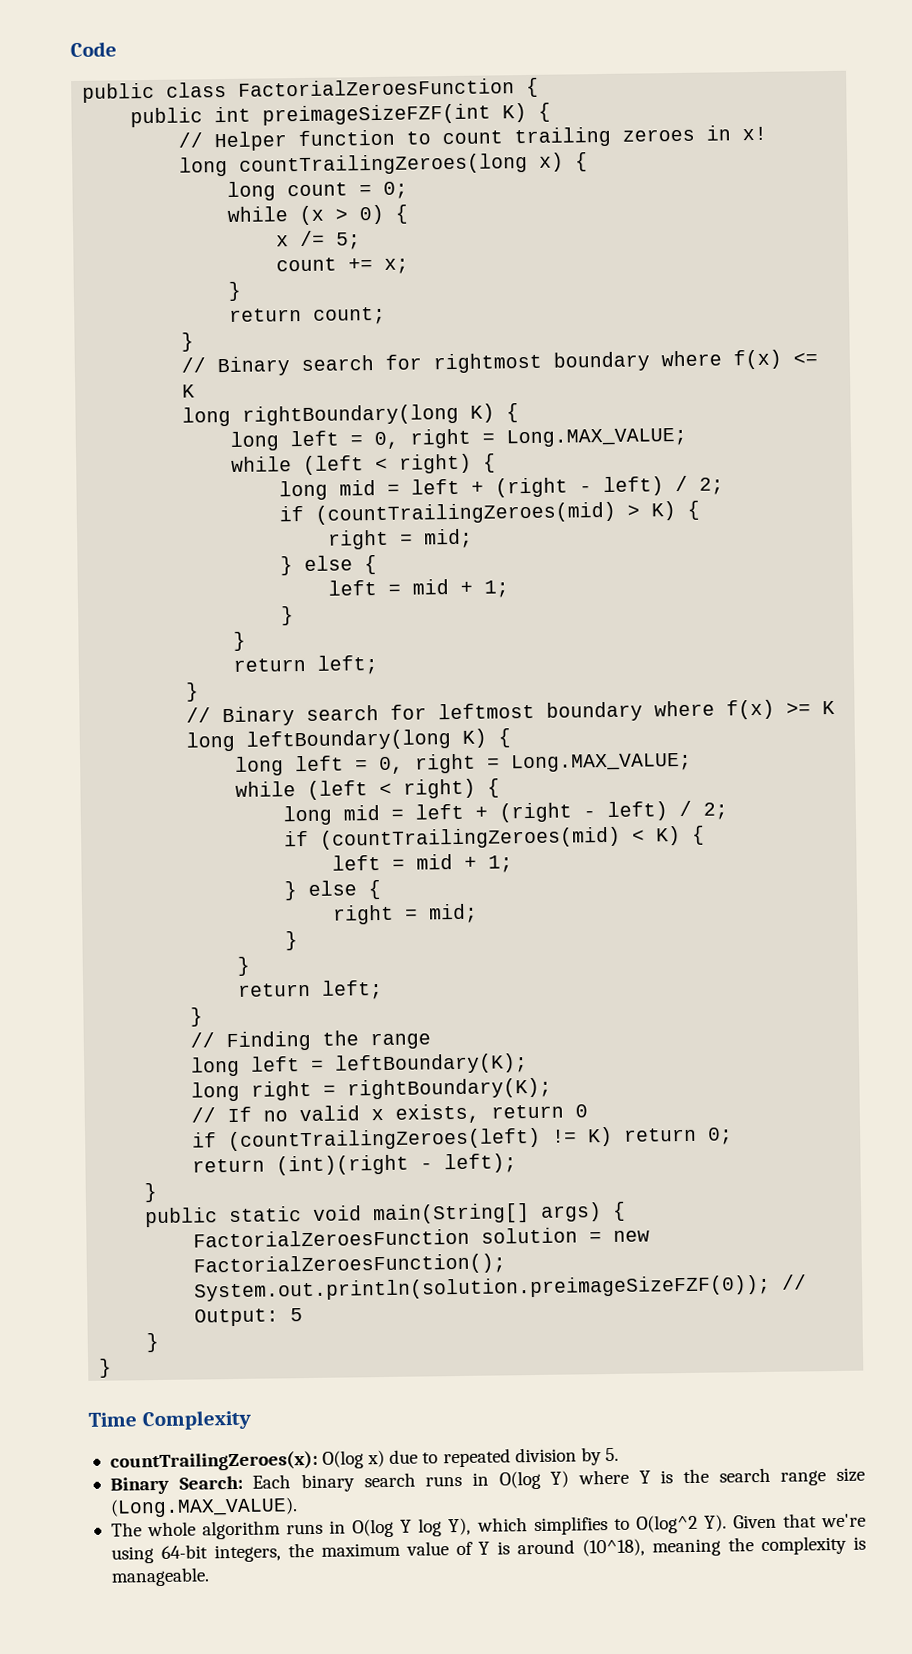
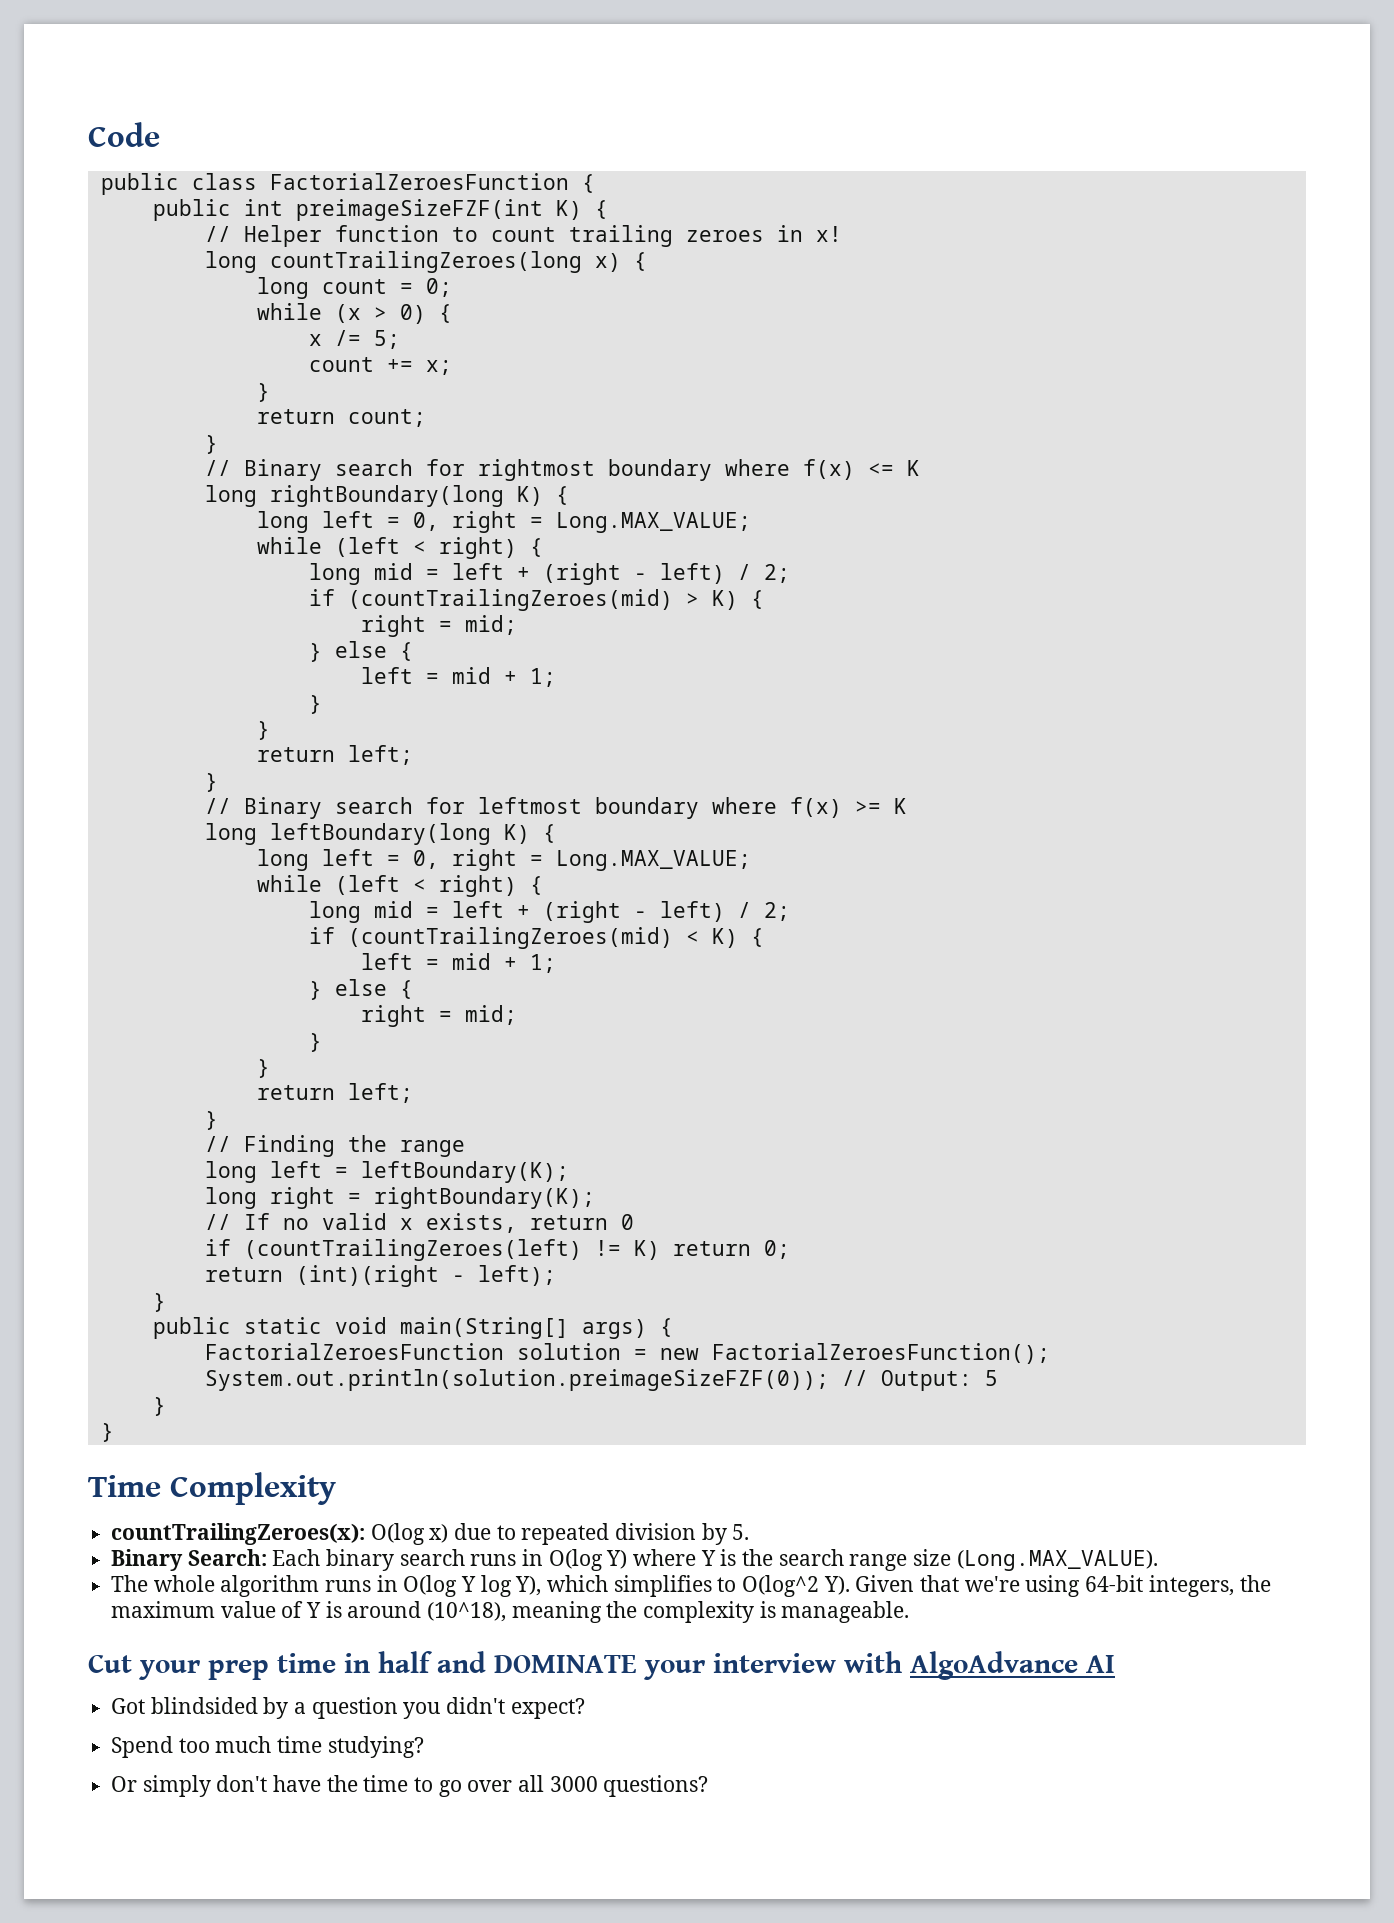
(210, 1577) none -> [88,1651,1115,1680] [111,1697,585,1719] [111,1736,424,1758] [111,1775,709,1797] // Cut your prep time in half and DOMINATE your interview with AlgoAdvance AI // Got blindsided by a question you didn't expect? // Spend too much time studying? // Or simply don't have the time to go over all 3000 questions?

